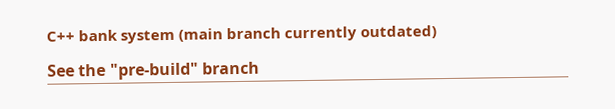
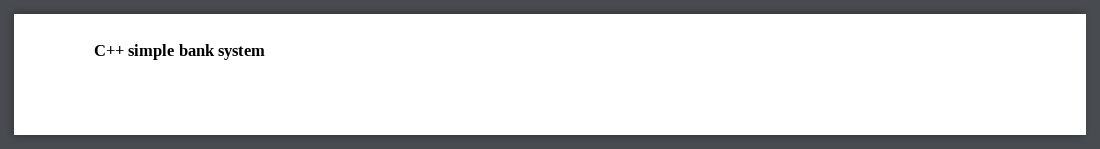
(75, 36) none -> [128,44,175,60] simple
[178,25,438,42] [47,61,260,80] (main branch currently outdated) // See the "pre-build" branch -> (266, 53) none

